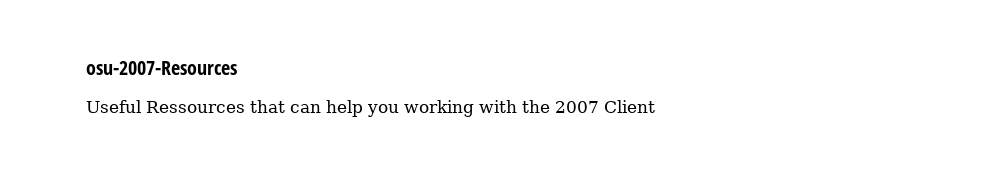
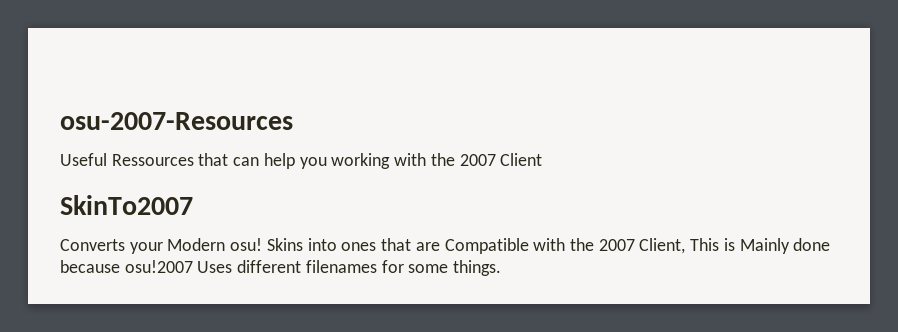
(655, 106) none -> [60,195,193,215] [60,238,831,254] [60,260,502,276] // SkinTo2007 // Converts your Modern osu! Skins into ones that are Compatible with the 2007 Client, This is Mainly done because osu!2007 Uses different filenames for some things.

